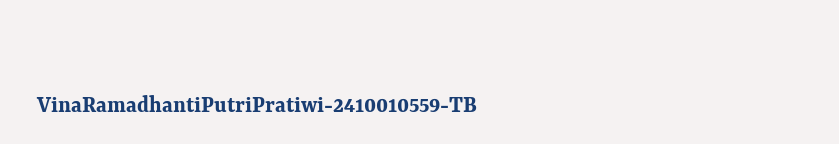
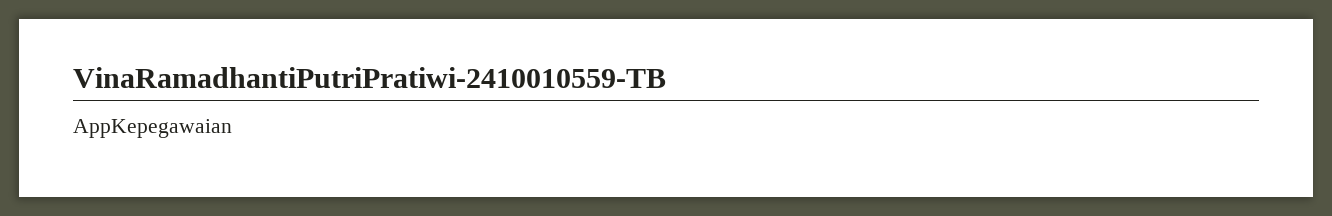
(477, 103) none -> [73,119,232,138] // AppKepegawaian

